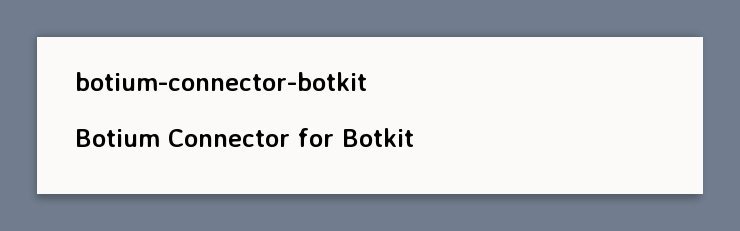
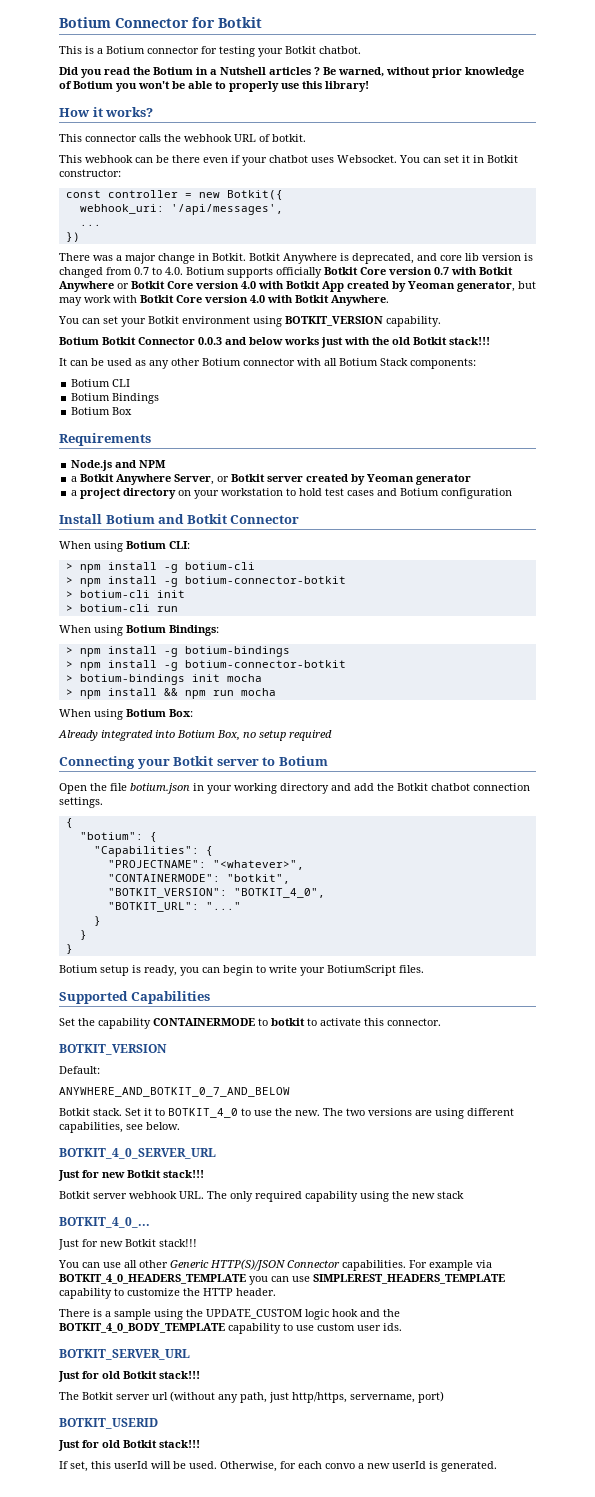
[75,72,367,91] botium-connector-botkit // -> (59, 22) none
(414, 137) none -> [59,46,361,57] [59,67,524,78] [59,81,369,92] [59,107,154,117] [59,134,306,142] [59,155,518,166] [59,169,121,177] [65,190,283,200] [79,204,283,215] [79,224,101,226] [65,232,80,242] [59,253,533,264] [59,267,513,278] [59,281,536,292] [59,295,389,306] [58,316,441,327] [59,337,490,348] [59,358,476,369] [71,379,131,387] [71,393,160,404] [71,407,133,415] [59,433,151,446] [71,460,167,471] [71,474,472,485] [71,488,513,499] [59,514,300,524] [59,541,190,552] [65,562,255,573] [65,576,346,587] [65,590,185,598] [65,604,178,612] [59,625,219,636] [65,646,290,657] [65,660,346,671] [65,674,262,685] [65,688,276,699] [59,709,193,720] [58,730,332,741] [59,756,328,769] [59,783,530,794] [59,797,103,808] [65,818,73,828] [79,832,157,842] [93,846,213,857] [107,860,304,870] [107,874,290,884] [107,888,325,898] [107,902,241,912] [93,916,101,926] [79,930,87,940] [65,944,73,954] [59,965,424,976] [59,991,210,1004] [59,1018,441,1029] [59,1044,167,1055] [59,1066,100,1074] [59,1087,290,1097] [59,1108,514,1119] [59,1122,180,1133] [59,1148,216,1159] [58,1170,204,1181] [59,1191,464,1202] [59,1217,150,1228] [58,1239,197,1250] [58,1259,492,1271] [59,1274,505,1285] [59,1288,276,1299] [59,1309,400,1320] [59,1323,402,1334] [59,1349,190,1360] [58,1371,200,1382] [59,1391,444,1403] [59,1418,158,1429] [58,1440,200,1451] [59,1461,497,1472] // This is a Botium connector for testing your Botkit chatbot. // Did you read the Botium in a Nutshell articles ? Be warned, without prior knowledge of Botium you won't be able to properly use this library! // How it works? // This connector calls the webhook URL of botkit. // This webhook can be there even if your chatbot uses Websocket. You can set it in Botkit constructor: // const controller = new Botkit({ // webhook_uri: '/api/messages', // ... // }) // There was a major change in Botkit. Botkit Anywhere is deprecated, and core lib version is changed from 0.7 to 4.0. Botium supports officially Botkit Core version 0.7 with Botkit Anywhere or Botkit Core version 4.0 with Botkit App created by Yeoman generator, but may work with Botkit Core version 4.0 with Botkit Anywhere. // You can set your Botkit environment using BOTKIT_VERSION capability. // Botium Botkit Connector 0.0.3 and below works just with the old Botkit stack!!! // It can be used as any other Botium connector with all Botium Stack components: // Botium CLI // Botium Bindings // Botium Box // Requirements // Node.js and NPM // a Botkit Anywhere Server, or Botkit server created by Yeoman generator // a project directory on your workstation to hold test cases and Botium configuration // Install Botium and Botkit Connector // When using Botium CLI: // > npm install -g botium-cli // > npm install -g botium-connector-botkit // > botium-cli init // > botium-cli run // When using Botium Bindings: // > npm install -g botium-bindings // > npm install -g botium-connector-botkit // > botium-bindings init mocha // > npm install && npm run mocha // When using Botium Box: // Already integrated into Botium Box, no setup required // Connecting your Botkit server to Botium // Open the file botium.json in your working directory and add the Botkit chatbot connection settings. // { // "botium": { // "Capabilities": { // "PROJECTNAME": "<whatever>", // "CONTAINERMODE": "botkit", // "BOTKIT_VERSION": "BOTKIT_4_0", // "BOTKIT_URL": "..." // } // } // } // Botium setup is ready, you can begin to write your BotiumScript files. // Supported Capabilities // Set the capability CONTAINERMODE to botkit to activate this connector. // BOTKIT_VERSION // Default: // ANYWHERE_AND_BOTKIT_0_7_AND_BELOW // Botkit stack. Set it to BOTKIT_4_0 to use the new. The two versions are using different capabilities, see below. // BOTKIT_4_0_SERVER_URL // Just for new Botkit stack!!! // Botkit server webhook URL. The only required capability using the new stack // BOTKIT_4_0_... // Just for new Botkit stack!!! // You can use all other Generic HTTP(S)/JSON Connector capabilities. For example via BOTKIT_4_0_HEADERS_TEMPLATE you can use SIMPLEREST_HEADERS_TEMPLATE capability to customize the HTTP header. // There is a sample using the UPDATE_CUSTOM logic hook and the BOTKIT_4_0_BODY_TEMPLATE capability to use custom user ids. // BOTKIT_SERVER_URL // Just for old Botkit stack!!! // The Botkit server url (without any path, just http/https, servername, port) // BOTKIT_USERID // Just for old Botkit stack!!! // If set, this userId will be used. Otherwise, for each convo a new userId is generated.

